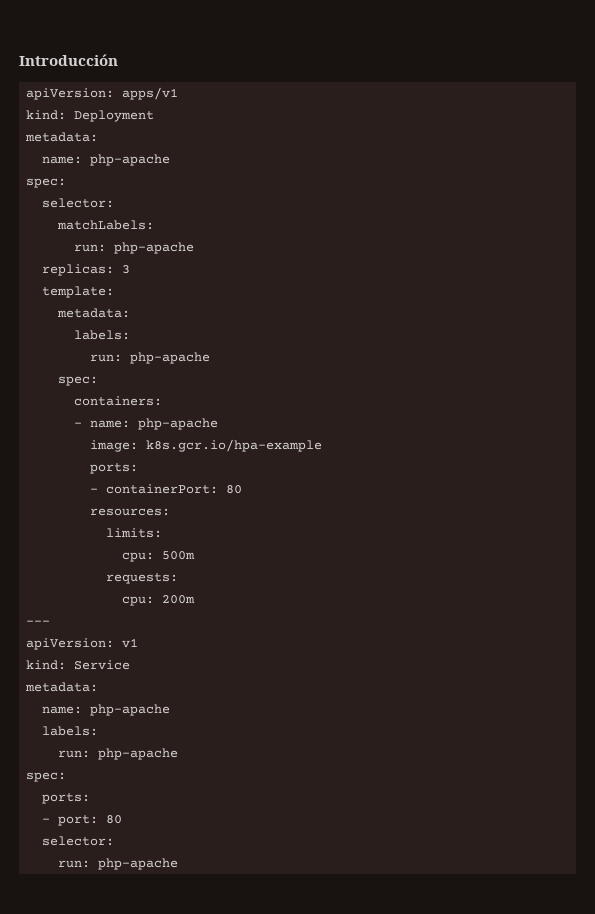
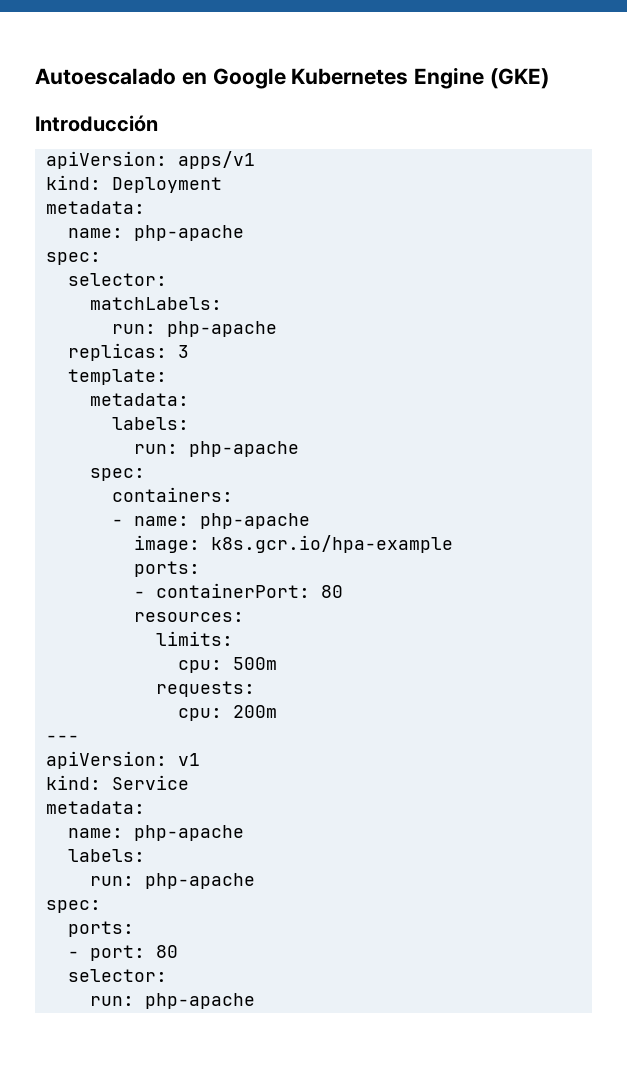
(19, 60) none -> [35,67,550,89] Autoescalado en Google Kubernetes Engine (GKE) //

